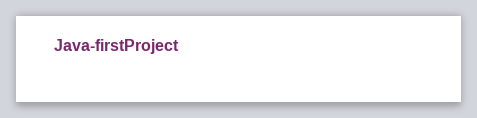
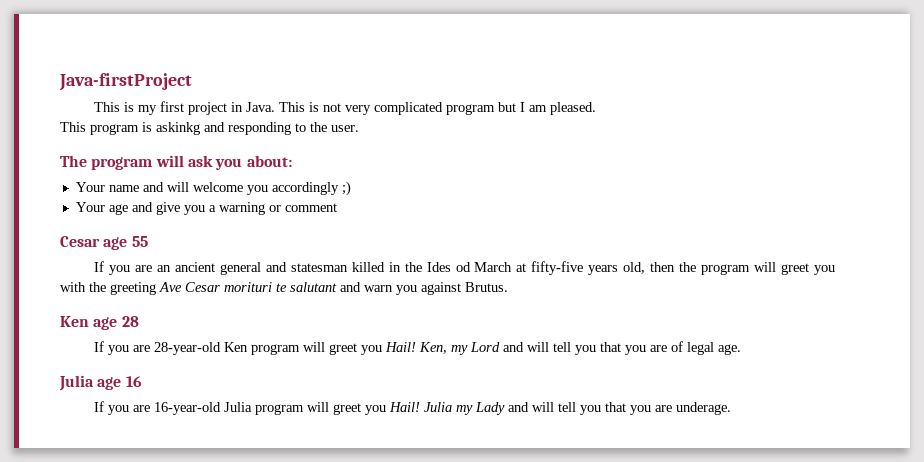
(179, 46) none -> [94,101,597,115] [60,122,359,135] [60,155,292,170] [75,181,351,196] [75,202,337,215] [60,236,148,250] [94,261,835,275] [60,282,508,295] [60,316,139,330] [94,341,742,355] [59,375,142,391] [94,401,732,415] // This is my first project in Java. This is not very complicated program but I am pleased. // This program is askinkg and responding to the user. // The program will ask you about: // Your name and will welcome you accordingly ;) // Your age and give you a warning or comment // Cesar age 55 // If you are an ancient general and statesman killed in the Ides od March at fifty-five years old, then the program will greet you with the greeting Ave Cesar morituri te salutant and warn you against Brutus. // Ken age 28 // If you are 28-year-old Ken program will greet you Hail! Ken, my Lord and will tell you that you are of legal age. // Julia age 16 // If you are 16-year-old Julia program will greet you Hail! Julia my Lady and will tell you that you are underage.

